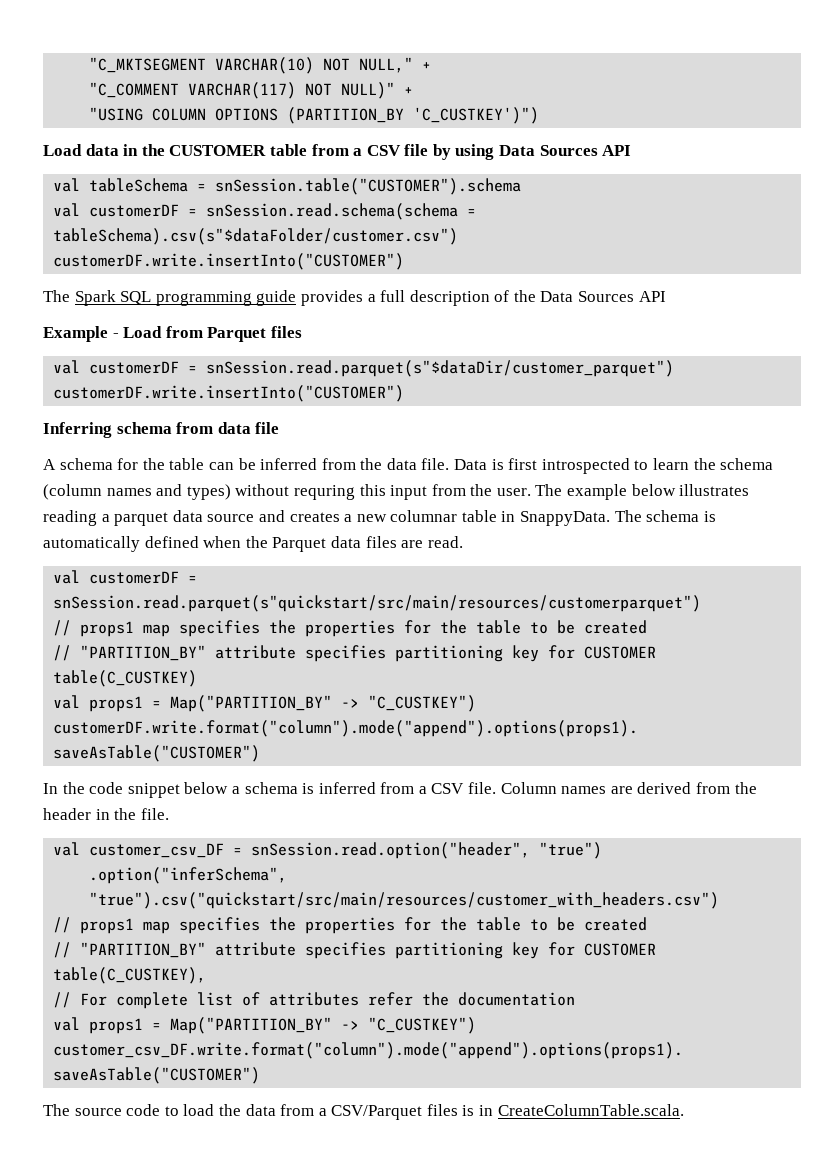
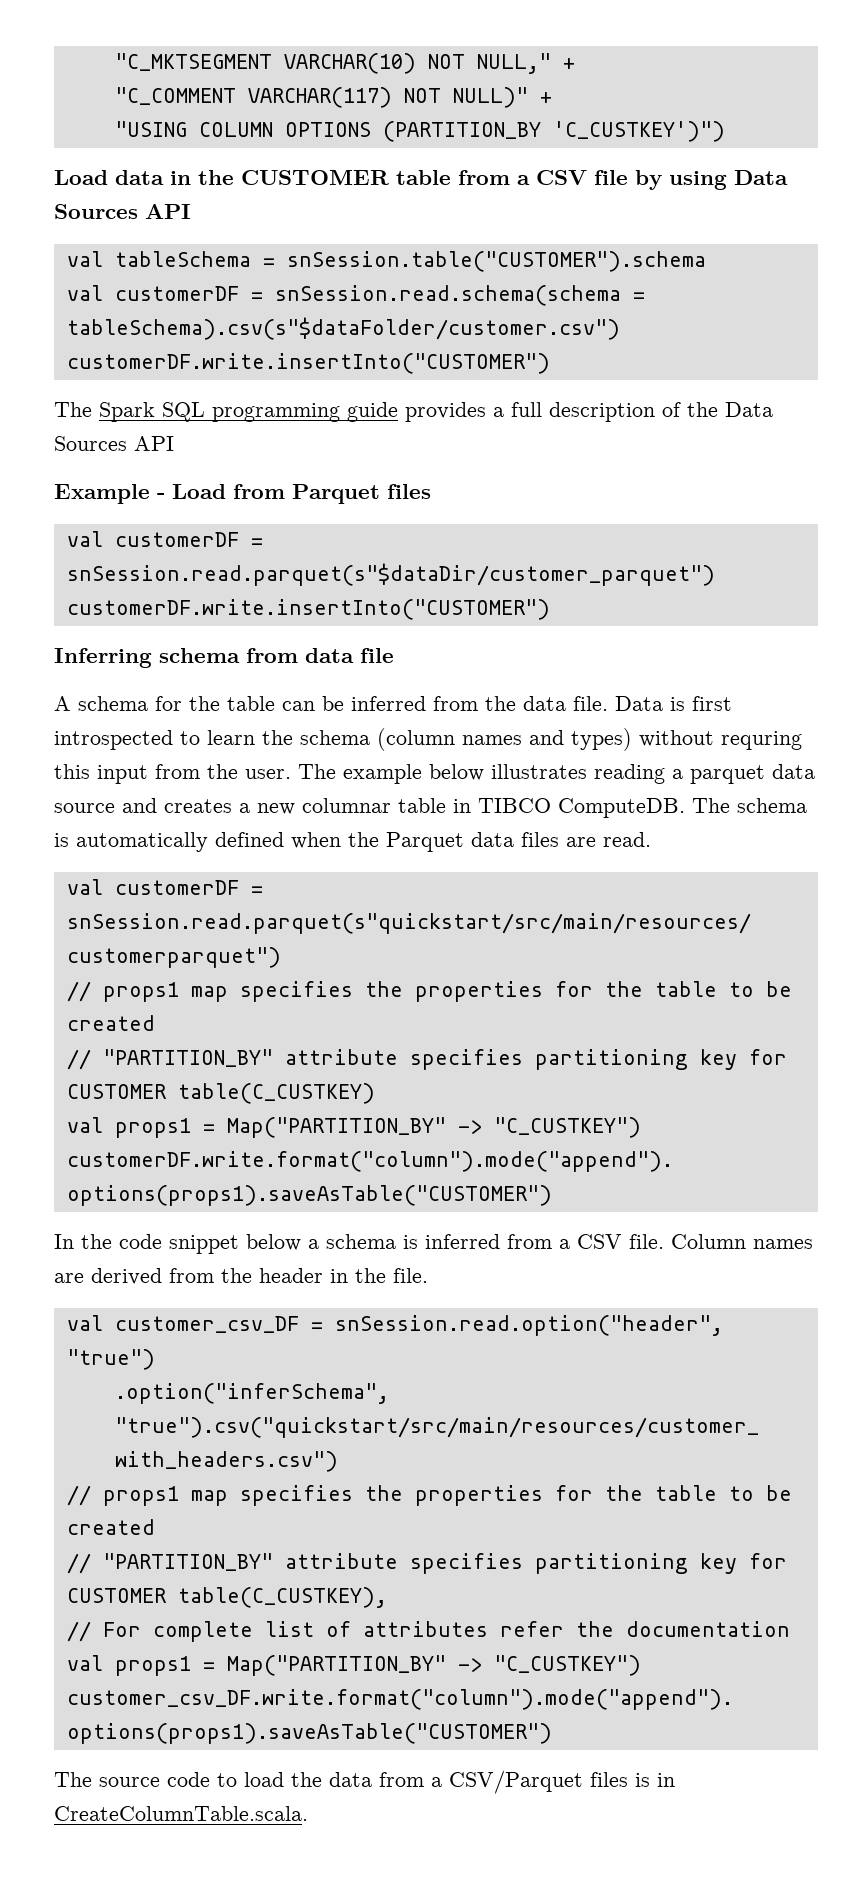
[520,511,611,526] SnappyData. -> [478,798,685,818] TIBCO ComputeDB.

